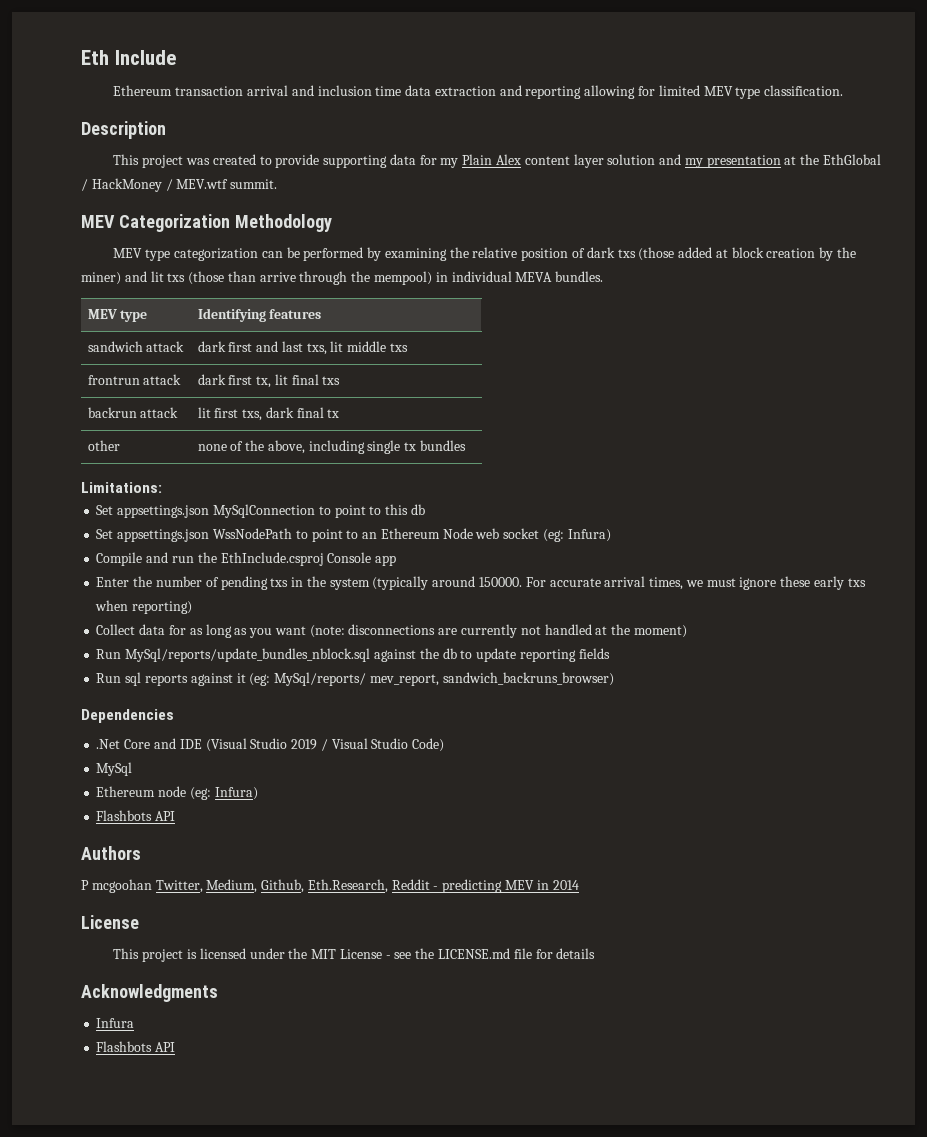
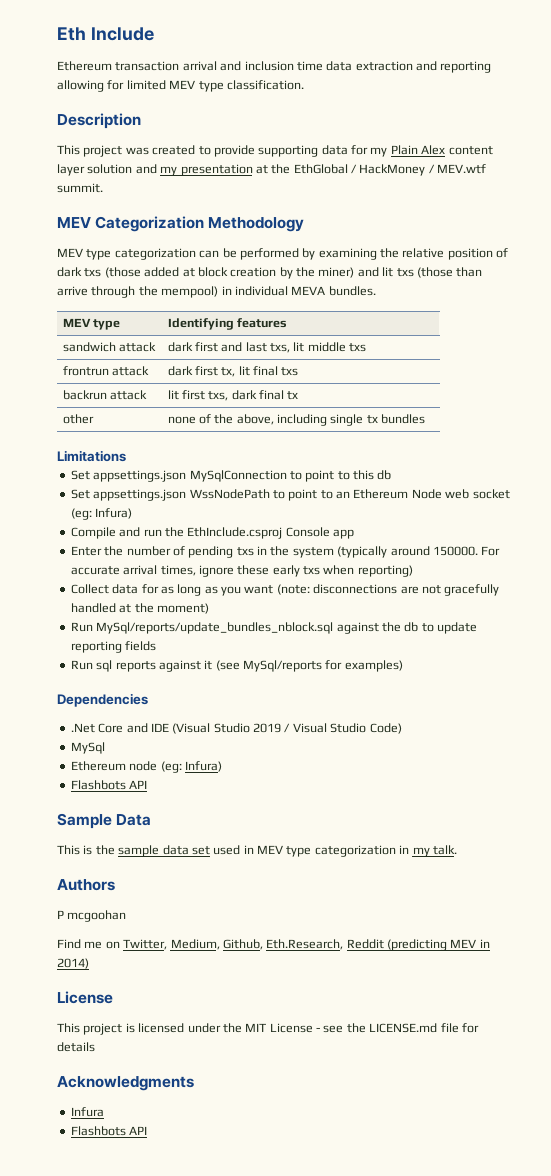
[81,482,162,493] Limitations: -> [57,450,126,462] Limitations
[685,578,736,587] we must -> (196, 570) none
[460,624,541,638] currently not -> [421,584,500,596] not gracefully
[249,672,614,686] (eg: MySql/reports/ mev_report, sandwich_backruns_browser) -> [215,660,403,672] (see MySql/reports for examples)
(176, 816) none -> [57,813,152,829] [57,845,457,857] // Sample Data // This is the sample data set used in MEV type categorization in my talk.
(152, 886) none -> [57,939,120,949] // Find me on
[433,879,503,893] - predicting -> [387,939,447,951] (predicting
[552,880,579,890] 2014 -> [57,958,89,969] 2014)

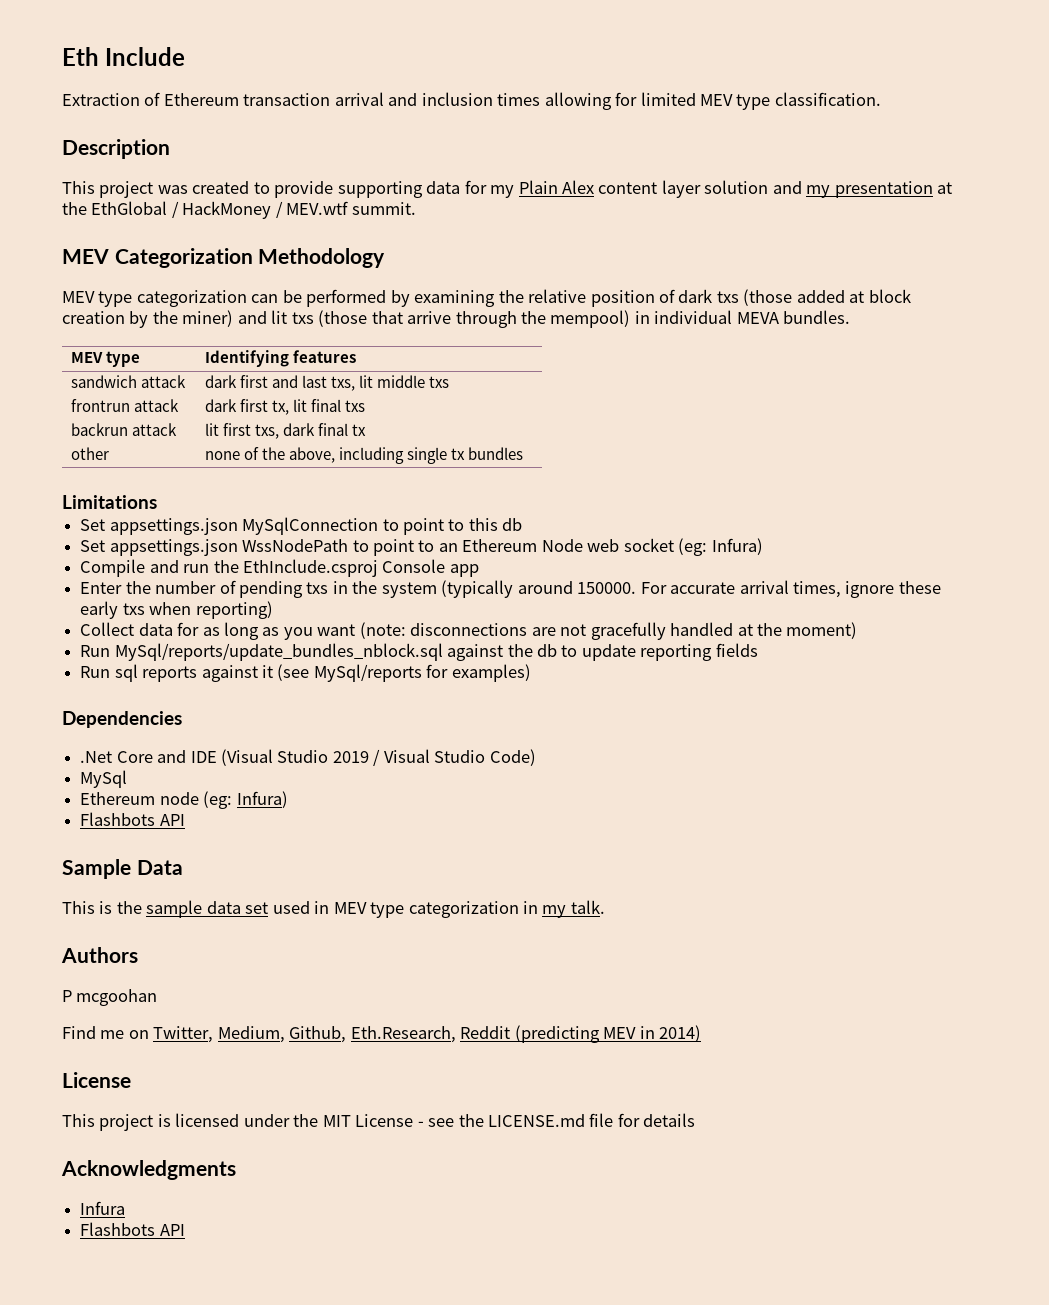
(154, 34) none -> [62,92,161,106] Extraction of
[296,61,492,73] time data extraction and reporting -> [497,93,541,106] times
[456,267,483,277] than -> [371,311,403,324] that

